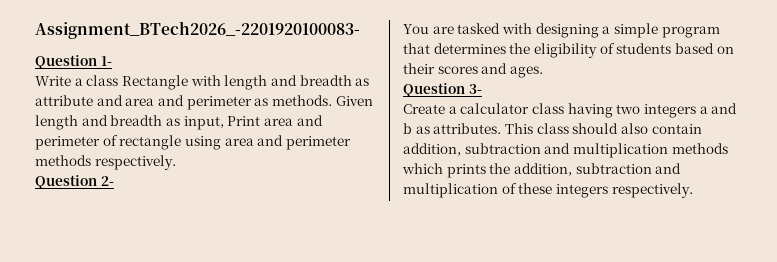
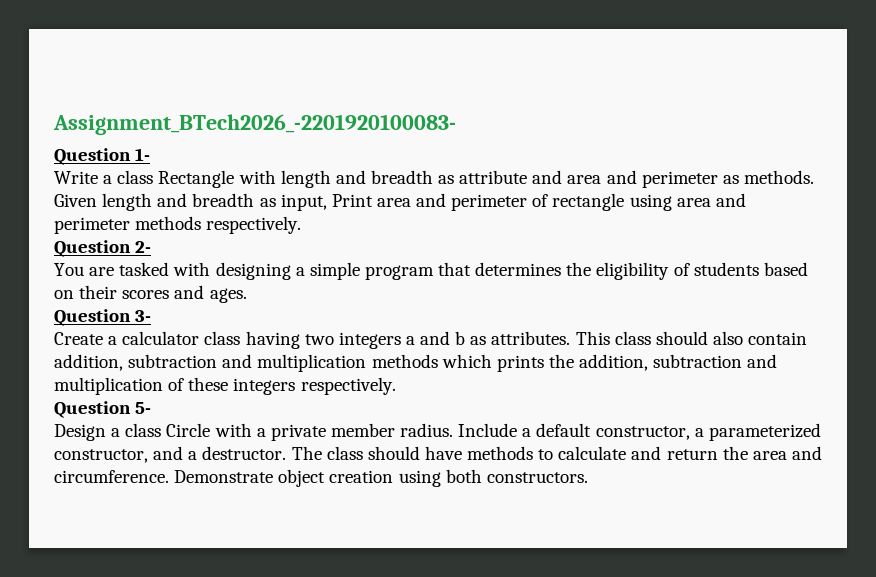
(693, 190) none -> [54,401,152,418] [54,423,821,441] [54,446,822,463] [54,469,588,487] // Question 5- // Design a class Circle with a private member radius. Include a default constructor, a parameterized constructor, and a destructor. The class should have methods to calculate and return the area and circumference. Demonstrate object creation using both constructors.

